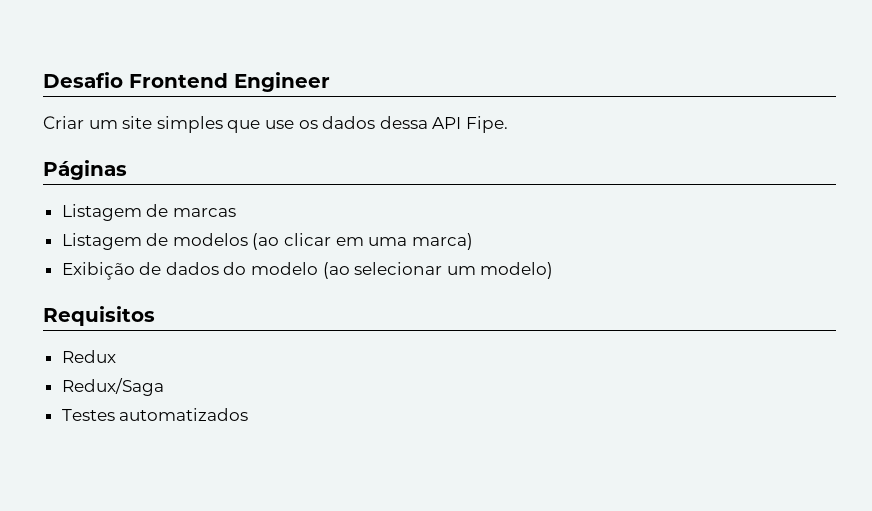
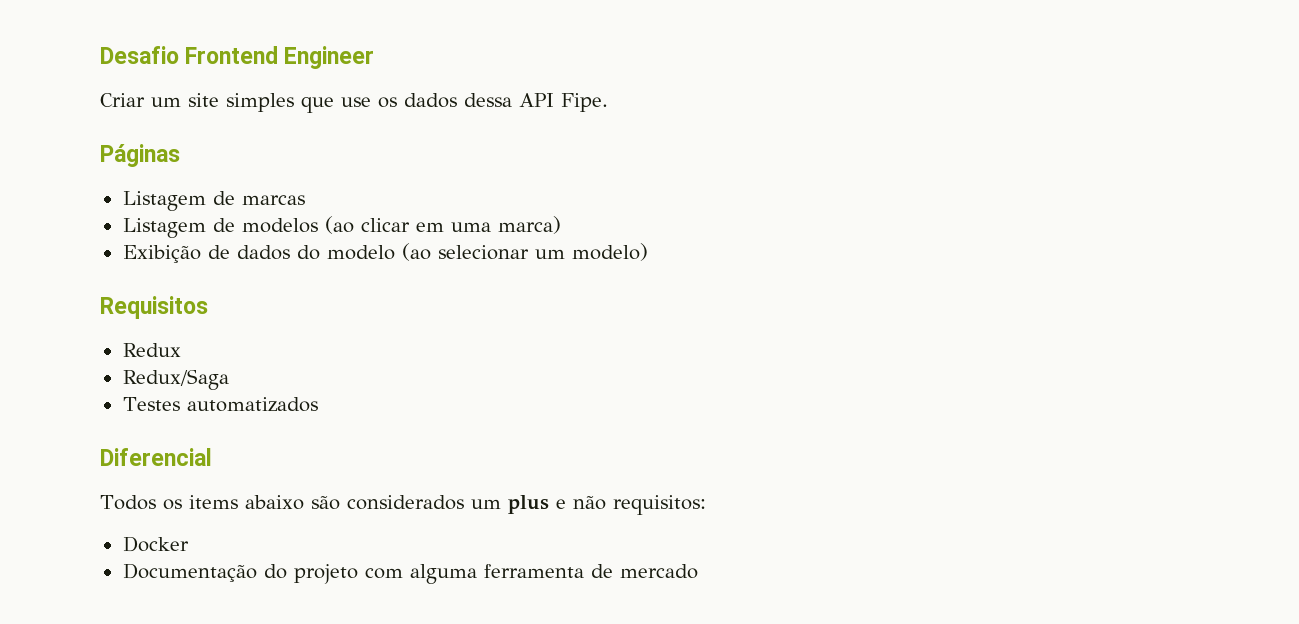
(249, 414) none -> [100,448,212,466] [100,495,706,515] [122,536,189,552] [122,563,698,584] // Diferencial // Todos os items abaixo são considerados um plus e não requisitos: // Docker // Documentação do projeto com alguma ferramenta de mercado

